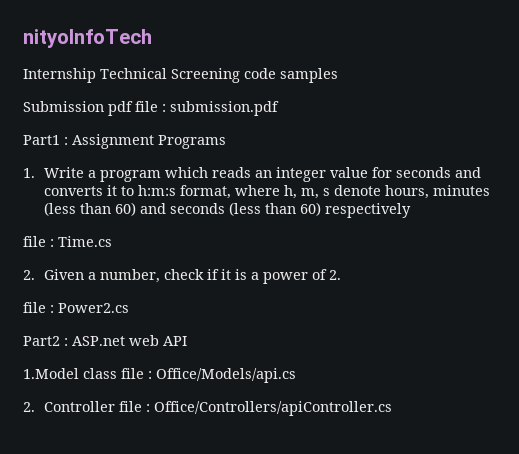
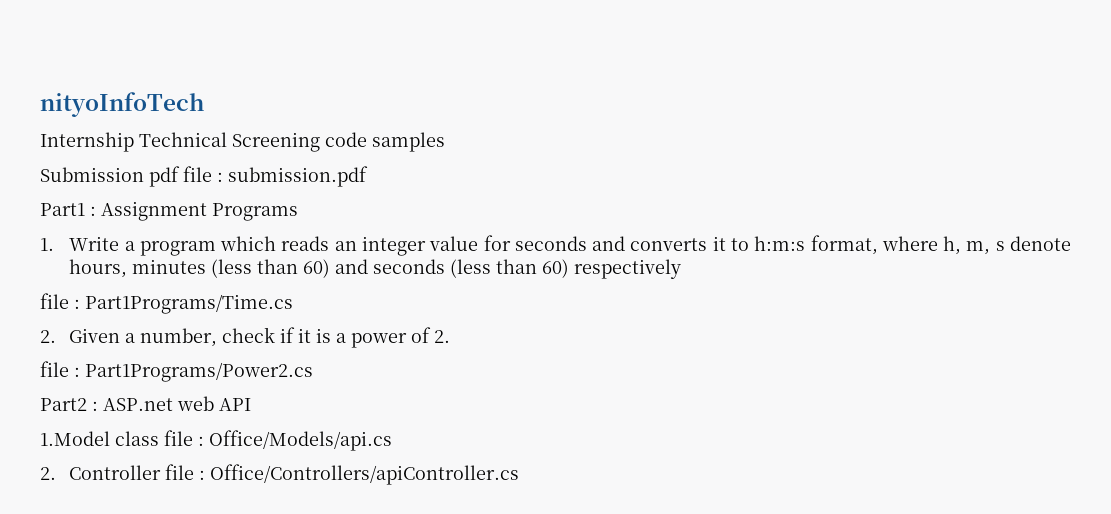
[58,236,112,247] Time.cs -> [85,294,293,314] Part1Programs/Time.cs
[58,303,129,313] Power2.cs -> [85,362,313,382] Part1Programs/Power2.cs

